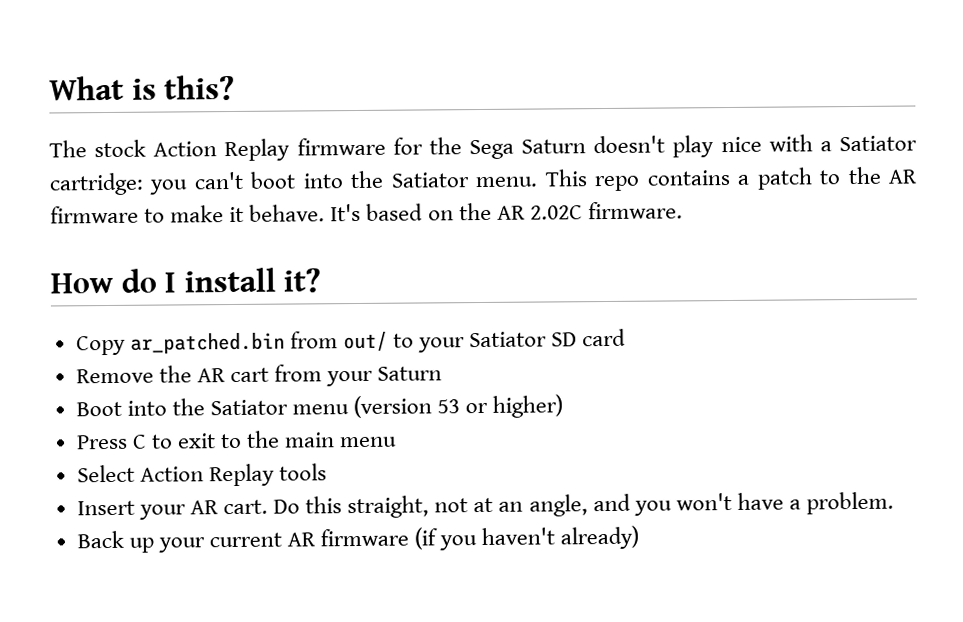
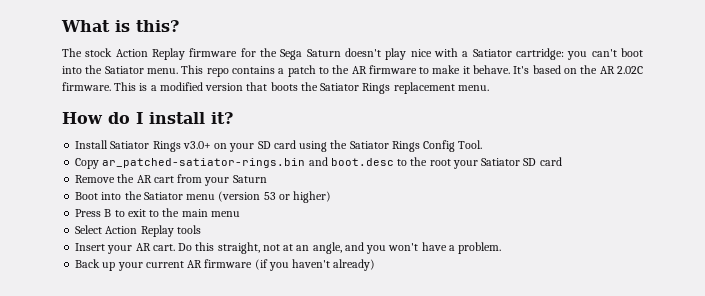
(683, 210) none -> [114,82,489,94] This is a modified version that boots the Satiator Rings replacement menu.
[75,331,415,356] Copy ar_patched.bin from out/ to -> [75,140,483,152] [75,157,451,169] Install Satiator Rings v3.0+ on your SD card using the Satiator Rings Config Tool. // Copy ar_patched-satiator-rings.bin and boot.desc to the root
[131,434,147,449] C -> [104,209,112,217] B

